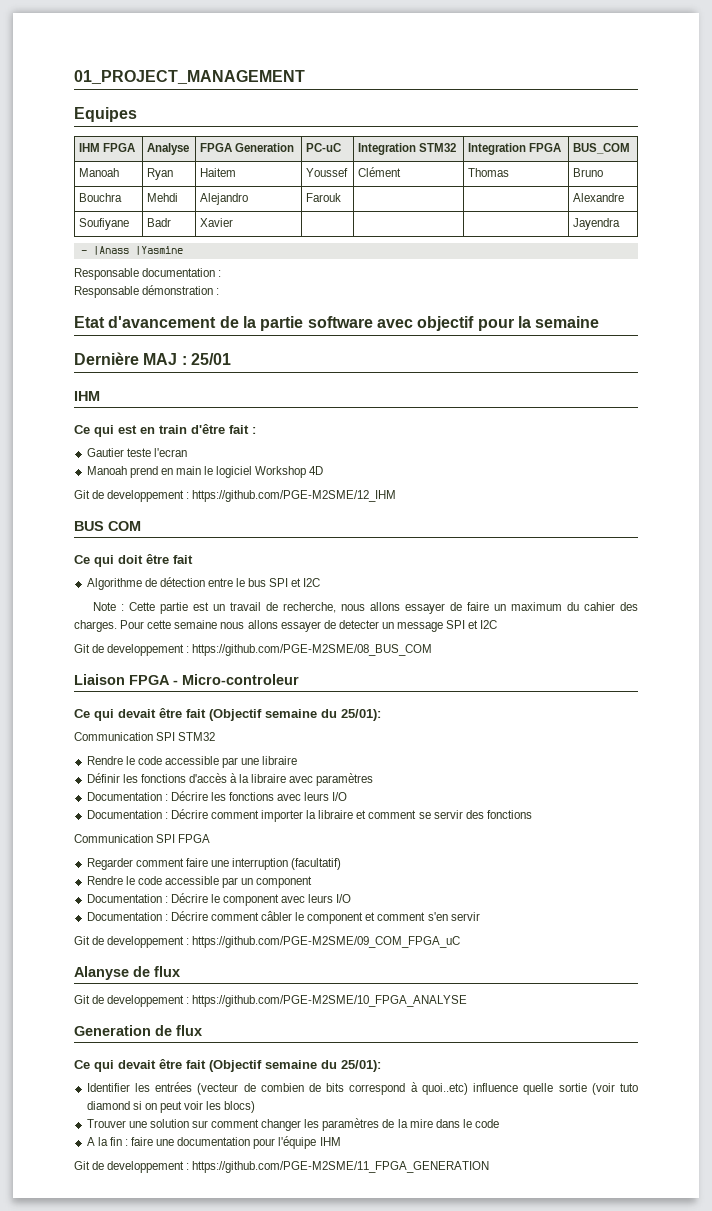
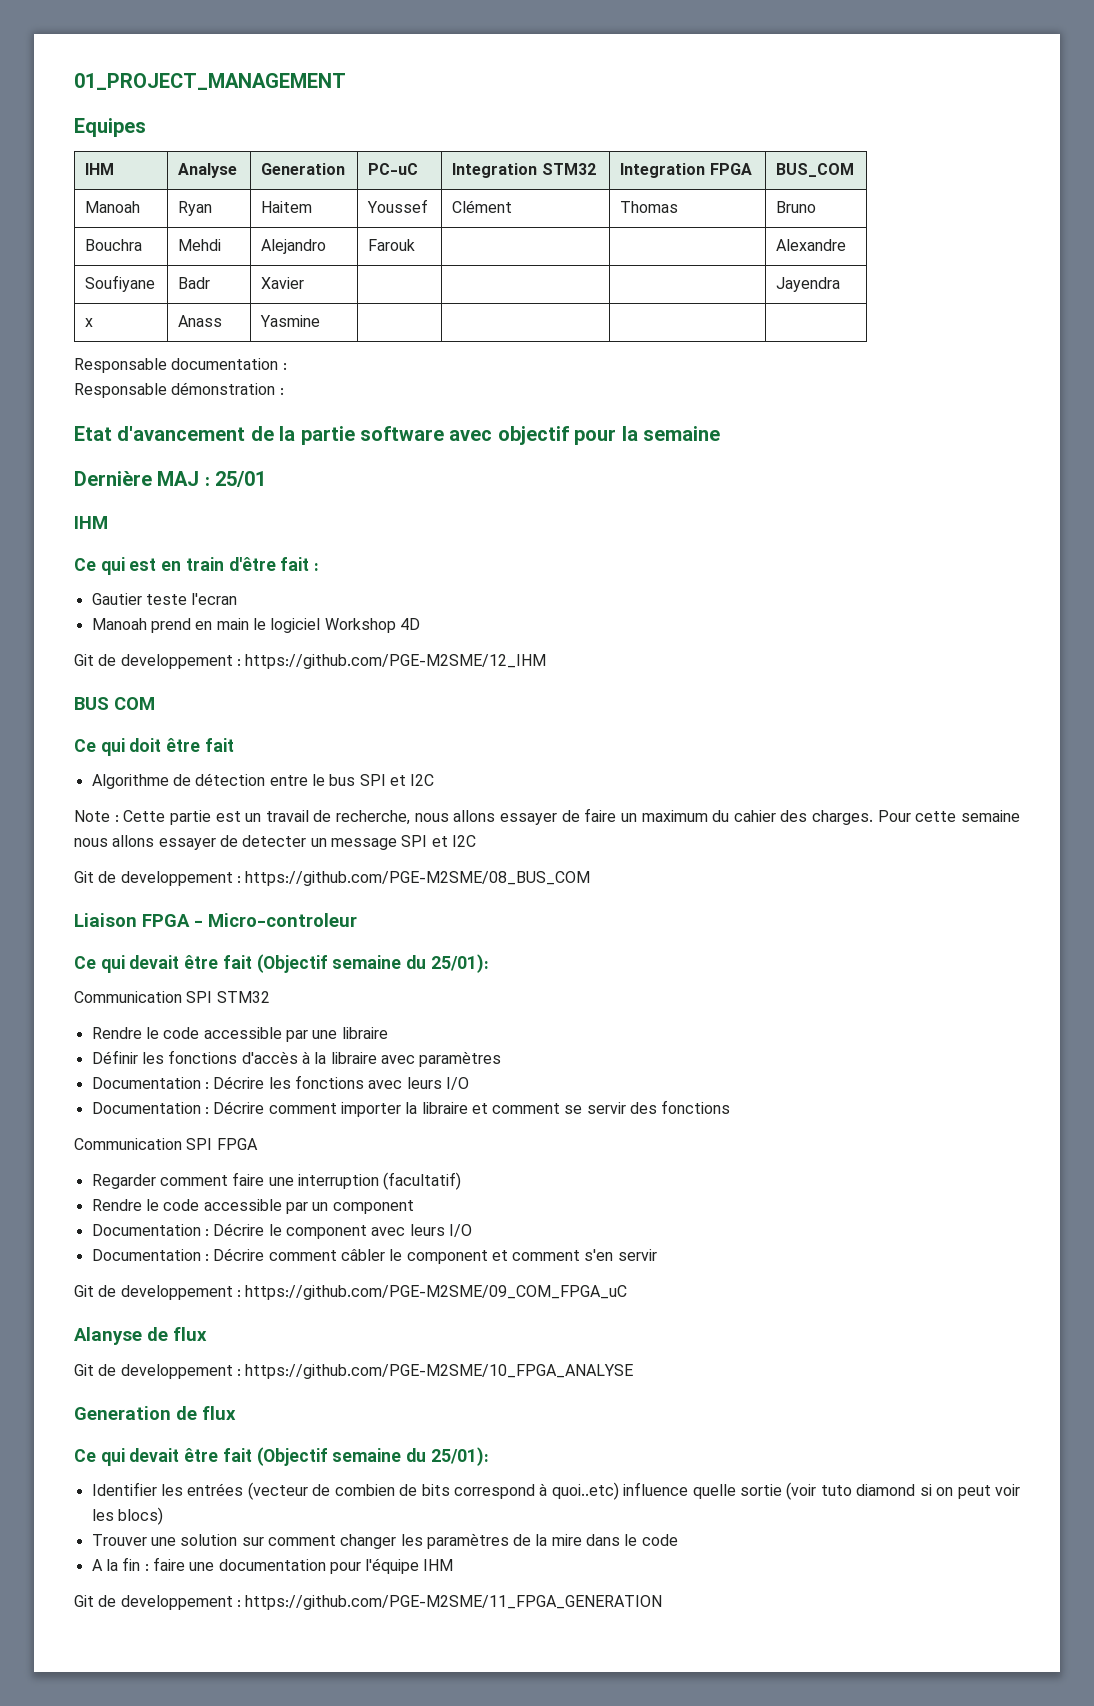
[103,143,136,152] FPGA -> (115, 169) none
[200,143,233,152] FPGA -> (238, 170) none
[80,246,183,255] // - |Anass |Yasmine -> [85,318,94,327] [178,315,223,327] [260,315,321,327] // x | Anass | Yasmine | | | |

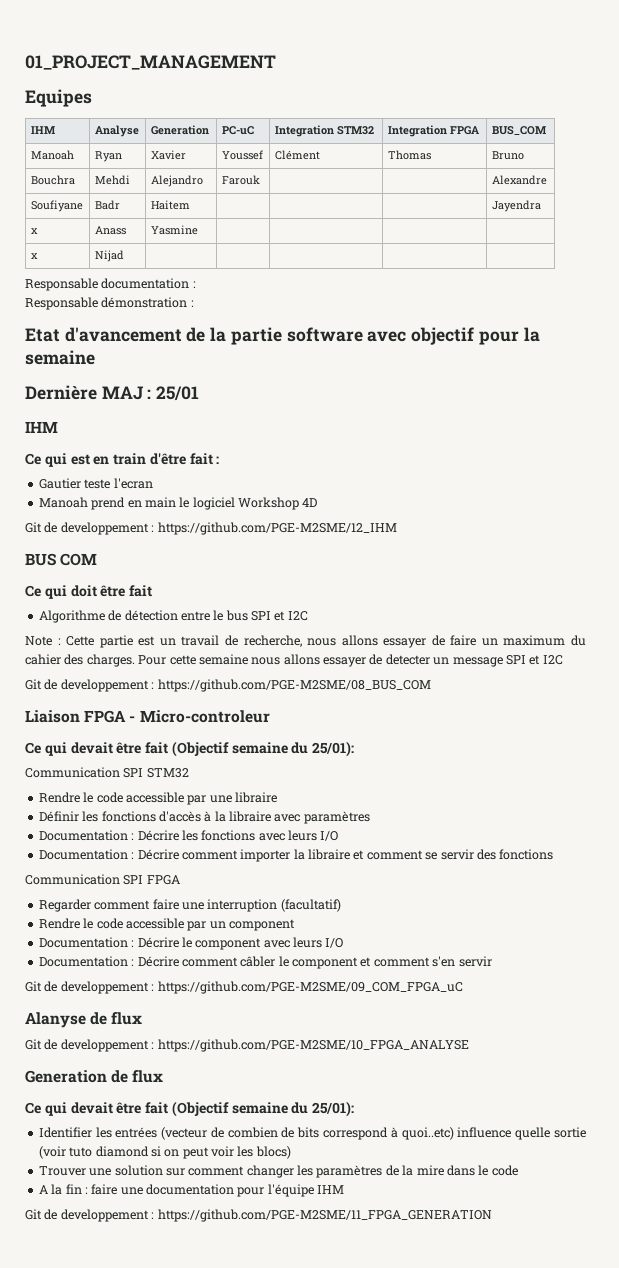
[261,201,313,213] Haitem -> [150,150,186,160] Xavier
[261,277,305,289] Xavier -> [150,200,190,210] Haitem
(321, 321) none -> [30,253,38,259] [94,250,124,262] // x | Nijad | | | | |

